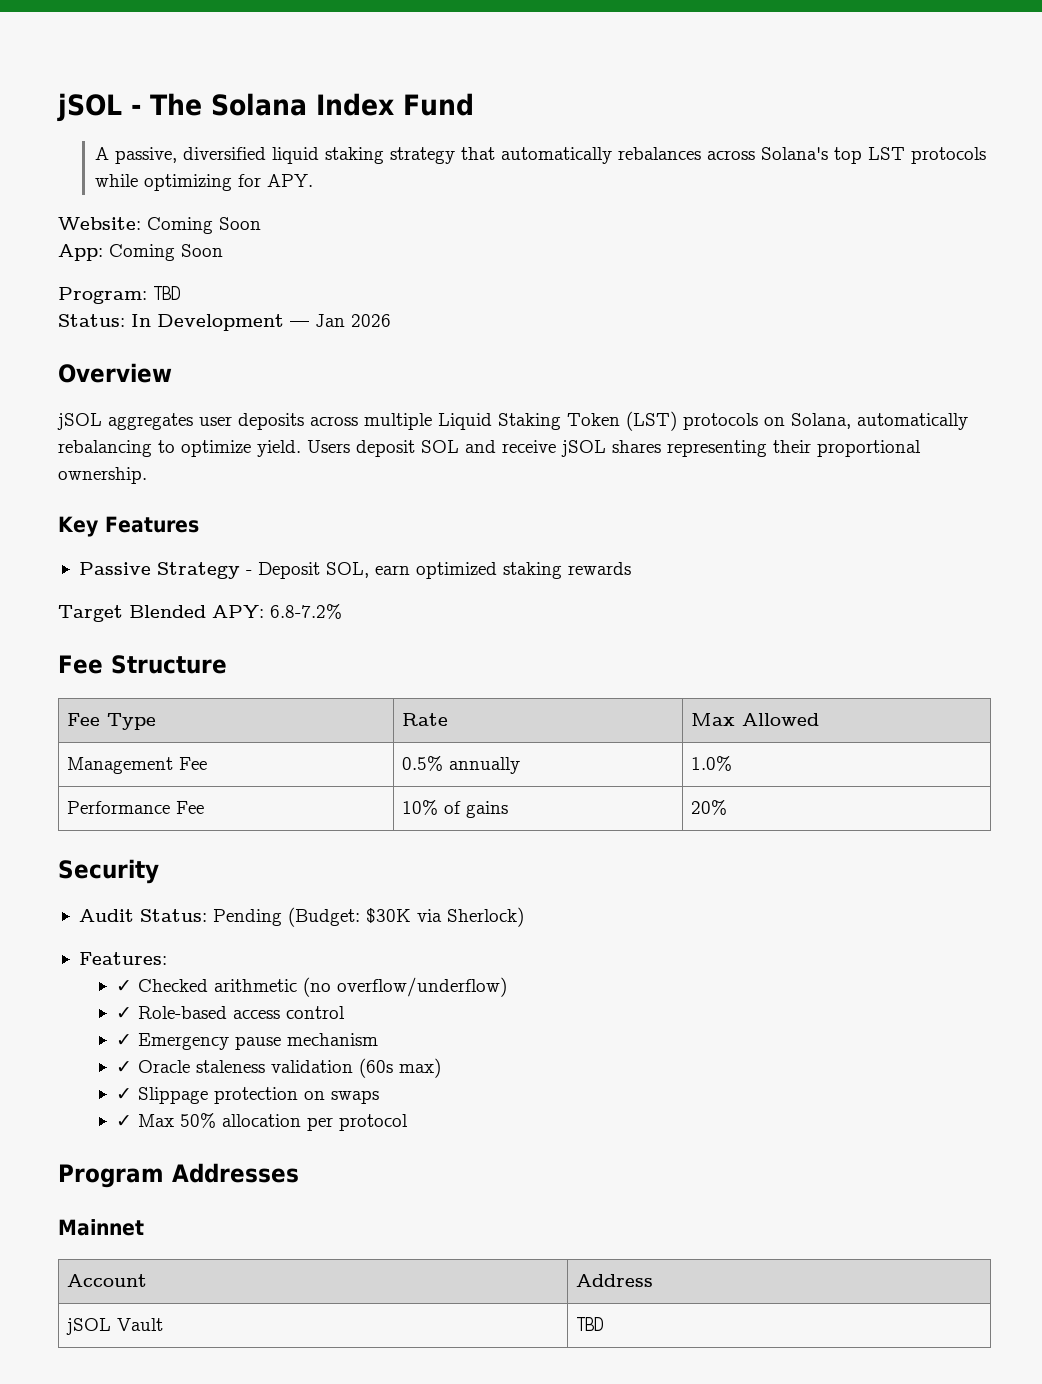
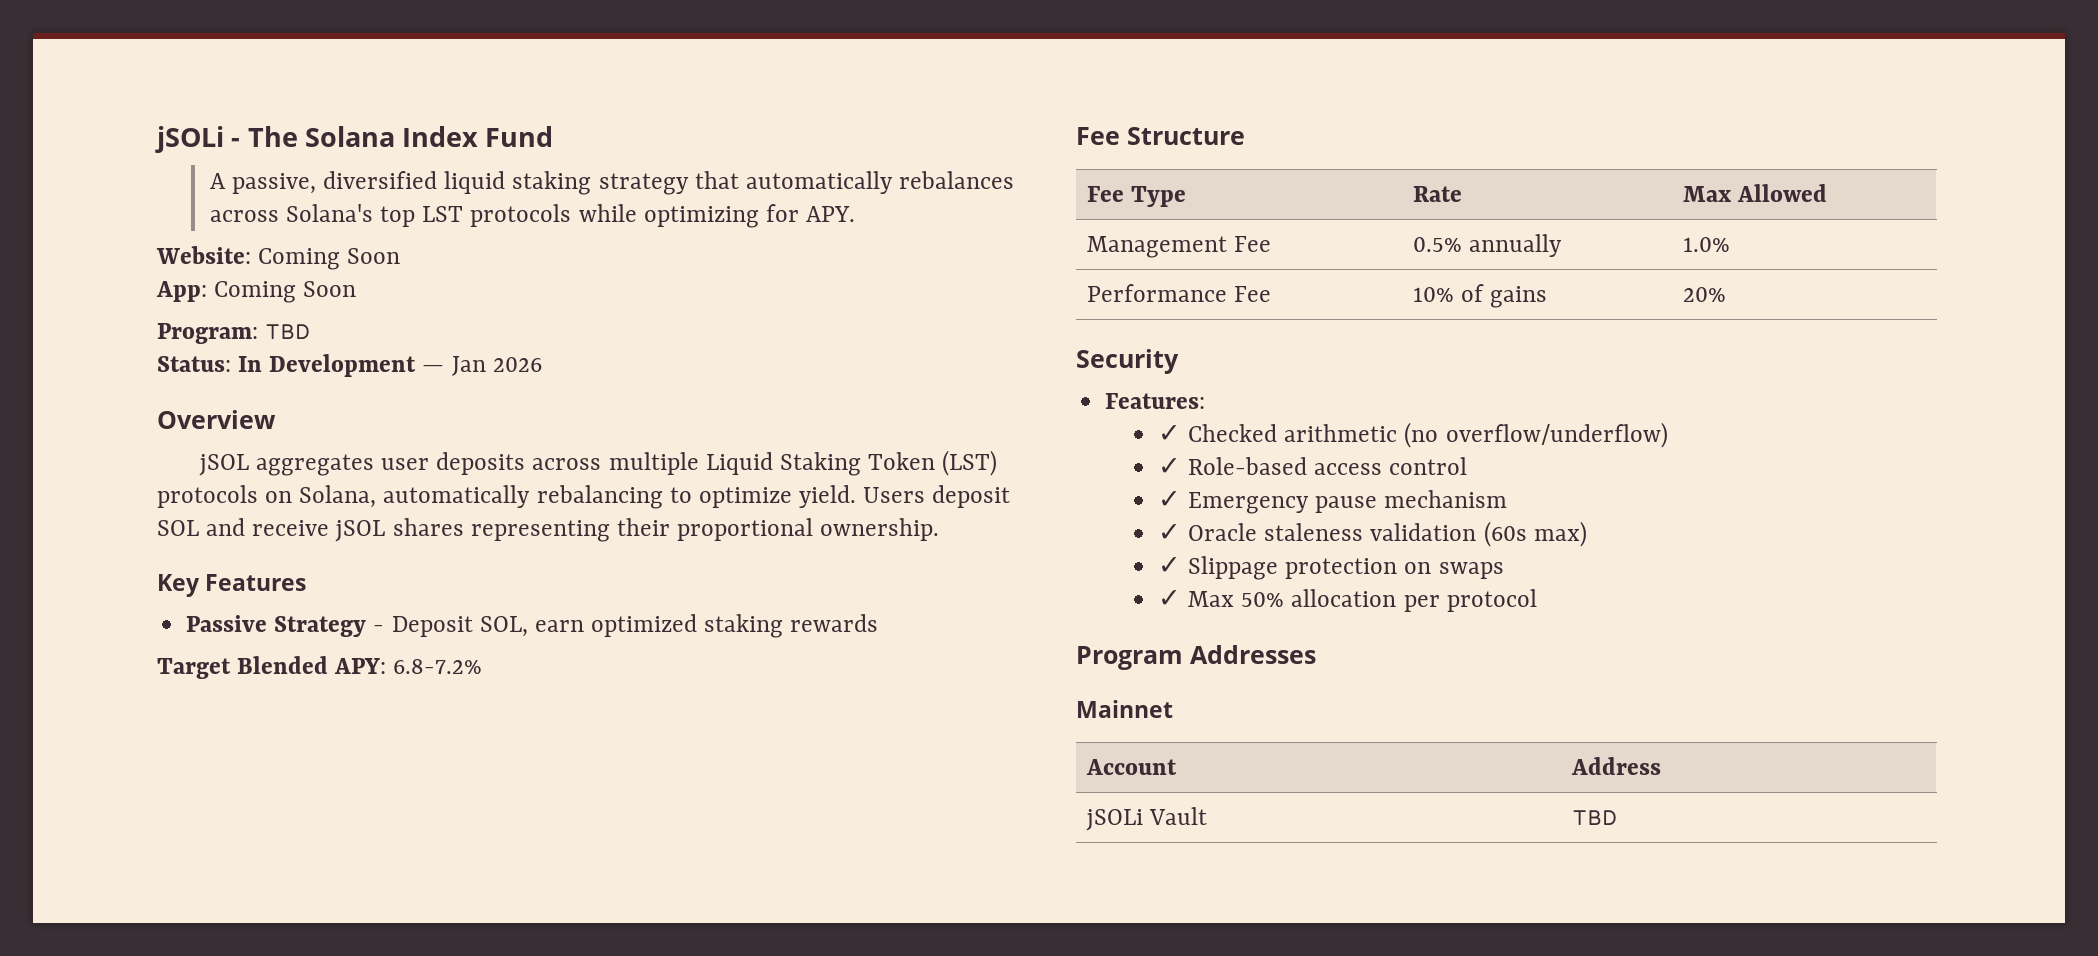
[57,93,122,122] jSOL -> [155,126,224,153] jSOLi
[78,907,524,927] // Audit Status: Pending (Budget: $30K via Sherlock) -> (1179, 361) none
[66,1318,112,1335] jSOL -> [1085,809,1143,831] jSOLi

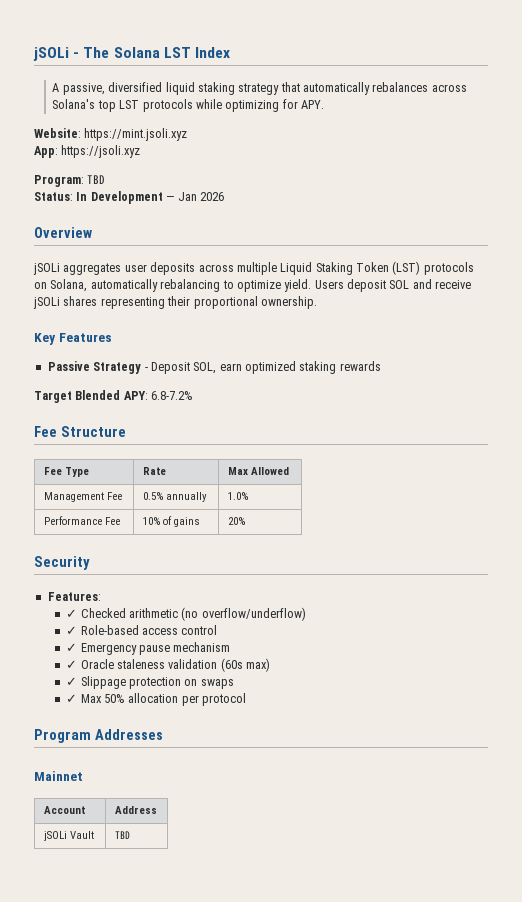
(395, 136) none -> [163,47,191,58] LST
[485,126,554,147] Fund -> (230, 52) none
[258,248,401,270] Coming Soon -> [84,128,188,141] https://mint.jsoli.xyz
[214,281,357,303] Coming Soon -> [61,145,141,158] https://jsoli.xyz
[198,454,249,476] jSOL -> [33,263,60,275] jSOLi
[335,520,386,542] jSOL -> [33,297,60,309] jSOLi

